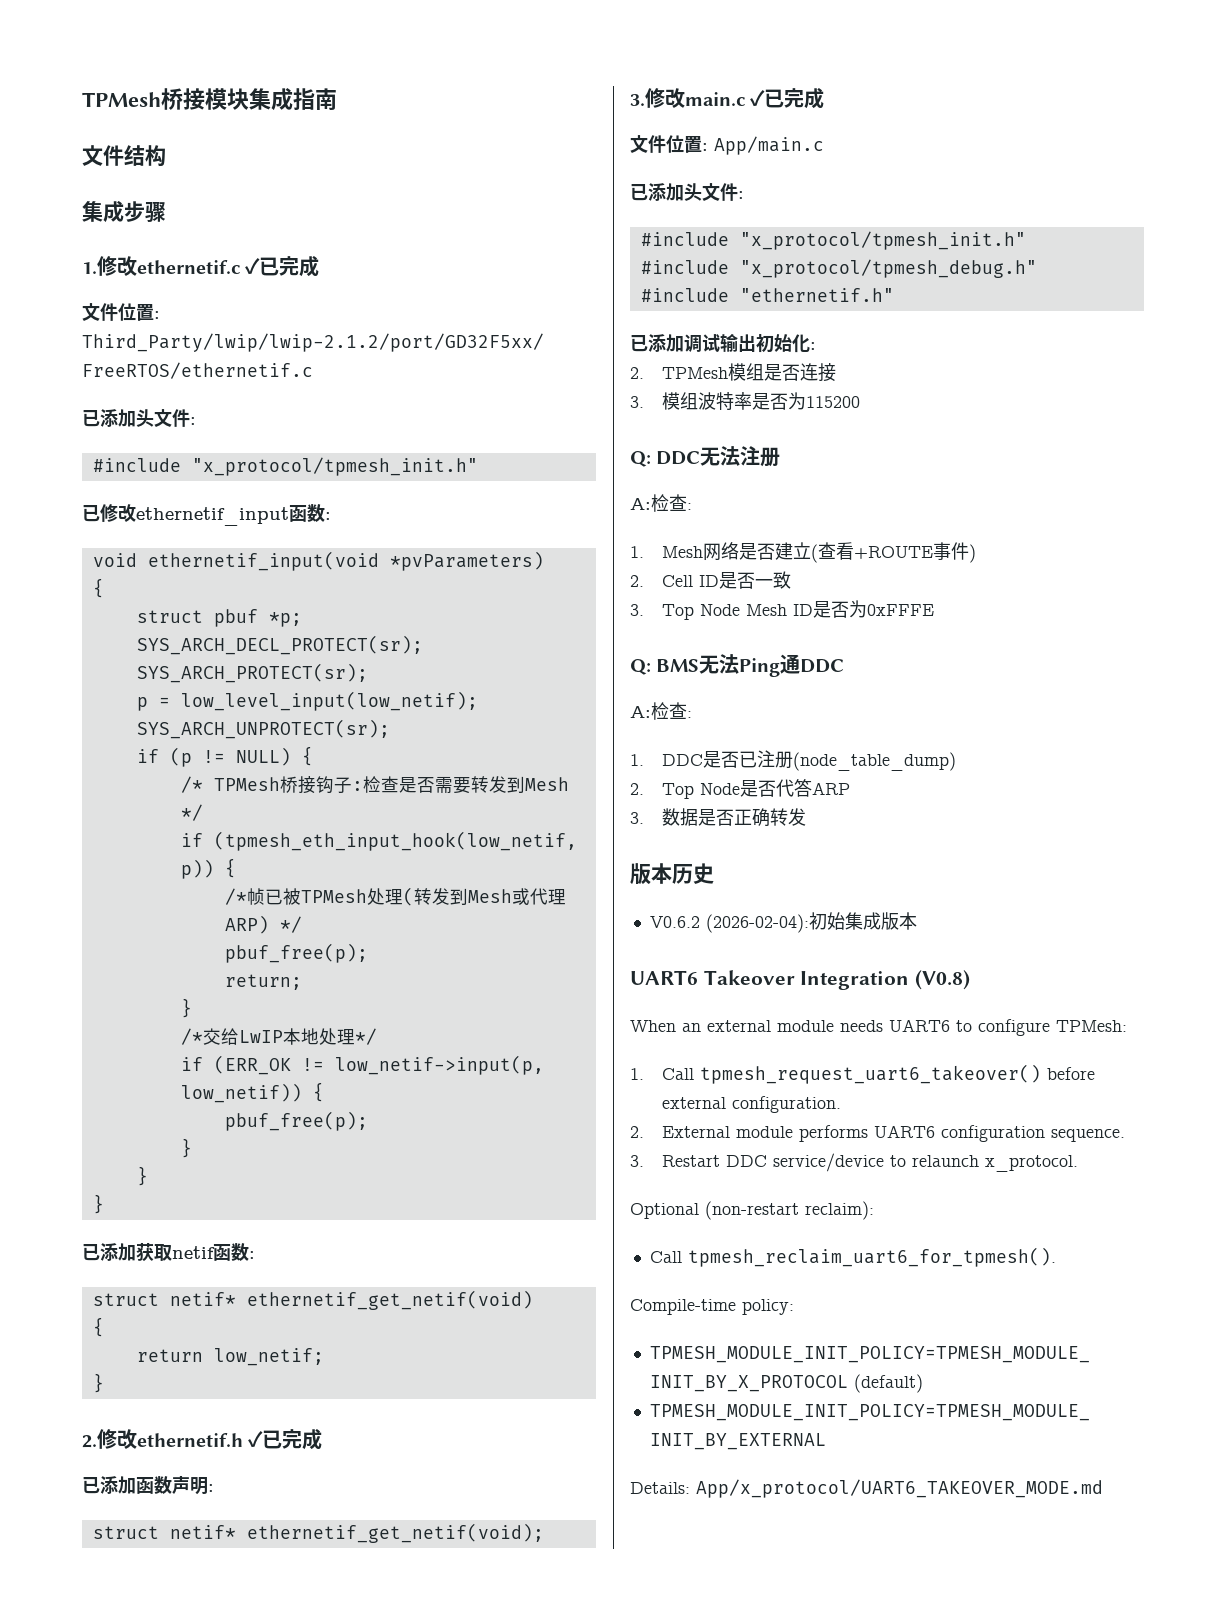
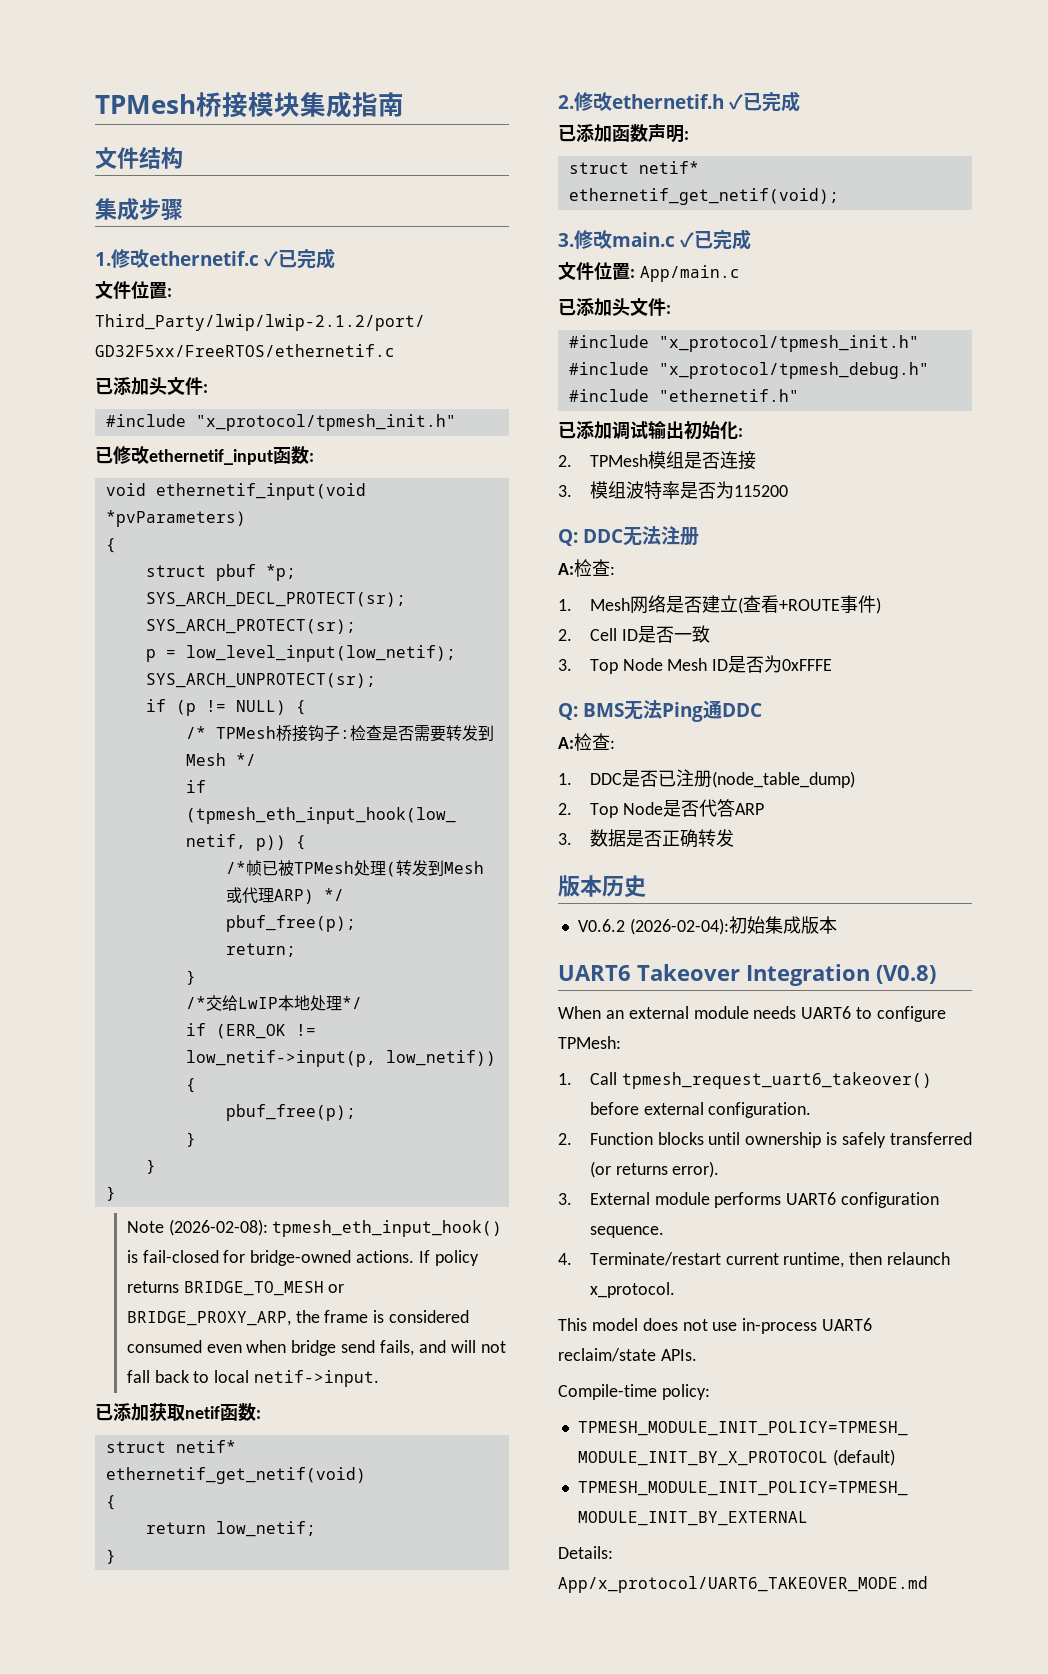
(104, 1204) none -> [126,1219,503,1237] [126,1250,479,1266] [126,1281,345,1296] [126,1310,470,1326] [126,1340,506,1356] [126,1370,380,1387] // Note (2026-02-08): tpmesh_eth_input_hook() is fail-closed for bridge-owned actions. If policy returns BRIDGE_TO_MESH or BRIDGE_PROXY_ARP, the frame is considered consumed even when bridge send fails, and will not fall back to local netif->input.
(644, 1132) none -> [589,1132,972,1148] [589,1161,720,1178] [558,1193,572,1205] Function blocks until ownership is safely transferred (or returns error). // 3.
[630,1153,1078,1172] [630,1201,874,1220] [649,1247,1056,1267] 3. Restart DDC service/device to relaunch x_protocol. // Optional (non-restart reclaim): // Call tpmesh_reclaim_uart6_for_tpmesh(). -> [558,1252,951,1268] [589,1282,675,1298] [558,1318,873,1334] [558,1348,697,1362] 4. Terminate/restart current runtime, then relaunch x_protocol. // This model does not use in-process UART6 reclaim/state APIs.

